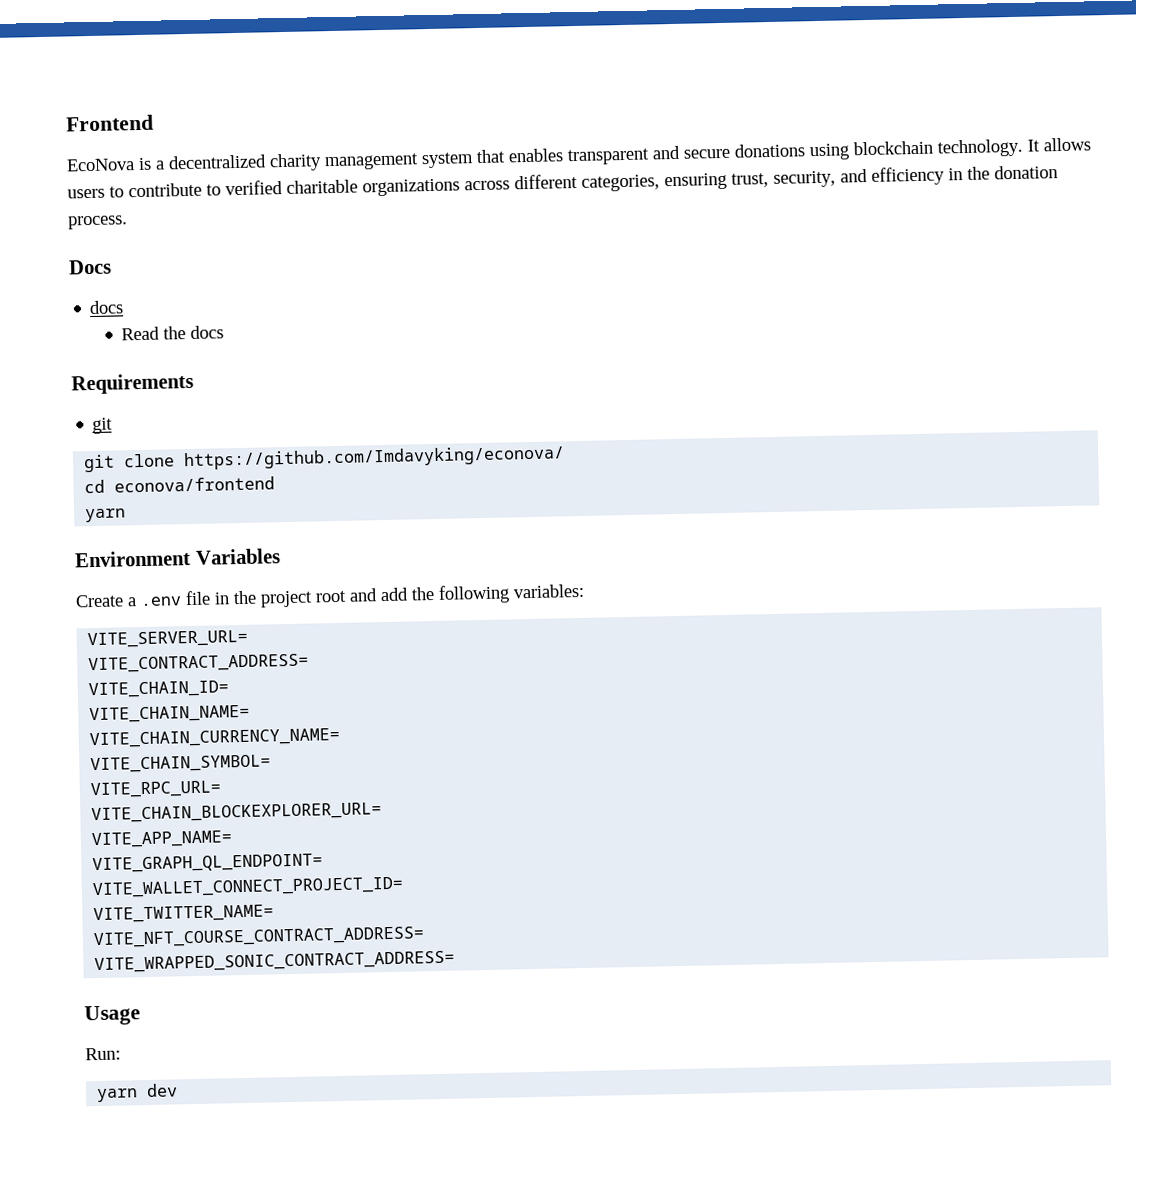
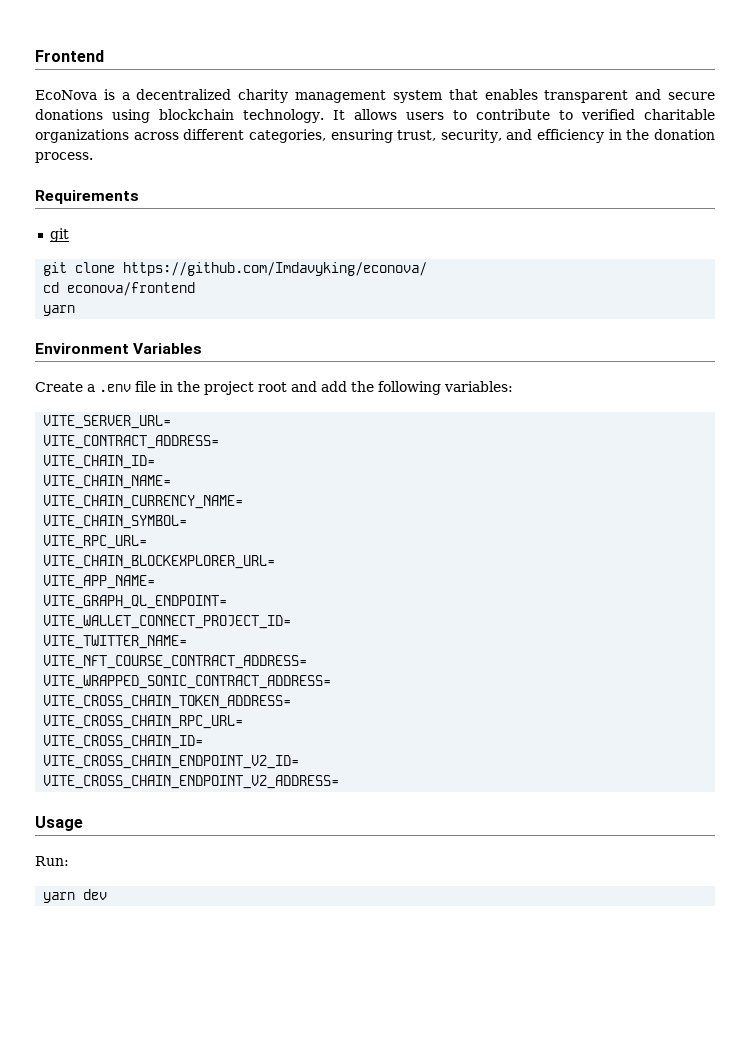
[68,259,112,275] [89,300,125,315] [121,325,225,341] // Docs // docs // Read the docs -> (93, 157) none
(456, 962) none -> [43,695,292,709] [43,715,244,729] [43,735,204,749] [43,755,300,769] [43,775,340,789] // VITE_CROSS_CHAIN_TOKEN_ADDRESS= // VITE_CROSS_CHAIN_RPC_URL= // VITE_CROSS_CHAIN_ID= // VITE_CROSS_CHAIN_ENDPOINT_V2_ID= // VITE_CROSS_CHAIN_ENDPOINT_V2_ADDRESS=

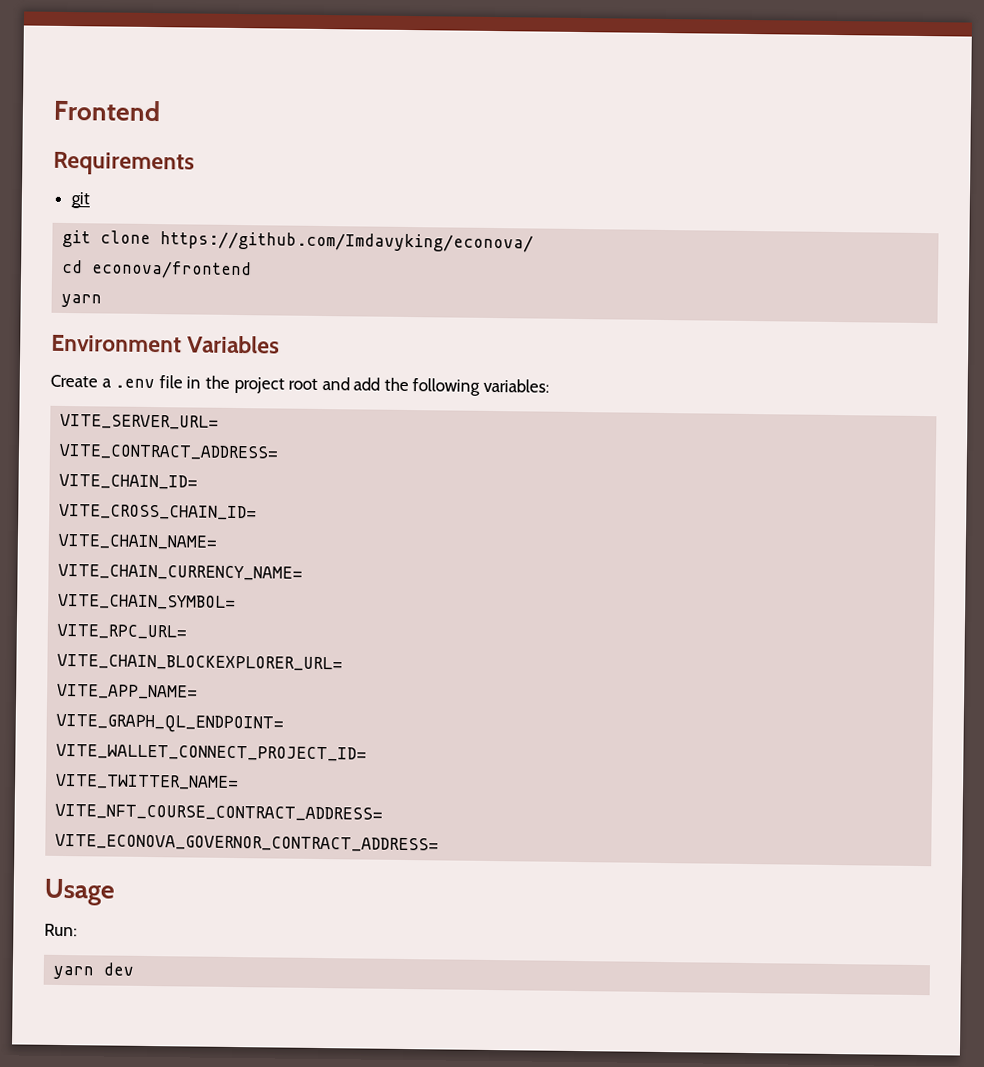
[35,89,715,103] [35,109,715,123] [35,129,715,143] [35,152,93,163] // EcoNova is a decentralized charity management system that enables transparent and secure donations using blockchain technology. It allows users to contribute to verified charitable organizations across different categories, ensuring trust, security, and efficiency in the donation process. -> (161, 110) none
(156, 462) none -> [59,503,258,521] // VITE_CROSS_CHAIN_ID=
[43,675,332,689] [43,695,292,709] [43,715,244,729] [43,735,204,749] [43,755,300,769] [43,775,340,789] VITE_WRAPPED_SONIC_CONTRACT_ADDRESS= // VITE_CROSS_CHAIN_TOKEN_ADDRESS= // VITE_CROSS_CHAIN_RPC_URL= // VITE_CROSS_CHAIN_ID= // VITE_CROSS_CHAIN_ENDPOINT_V2_ID= // VITE_CROSS_CHAIN_ENDPOINT_V2_ADDRESS= -> [55,833,440,853] VITE_ECONOVA_GOVERNOR_CONTRACT_ADDRESS=

